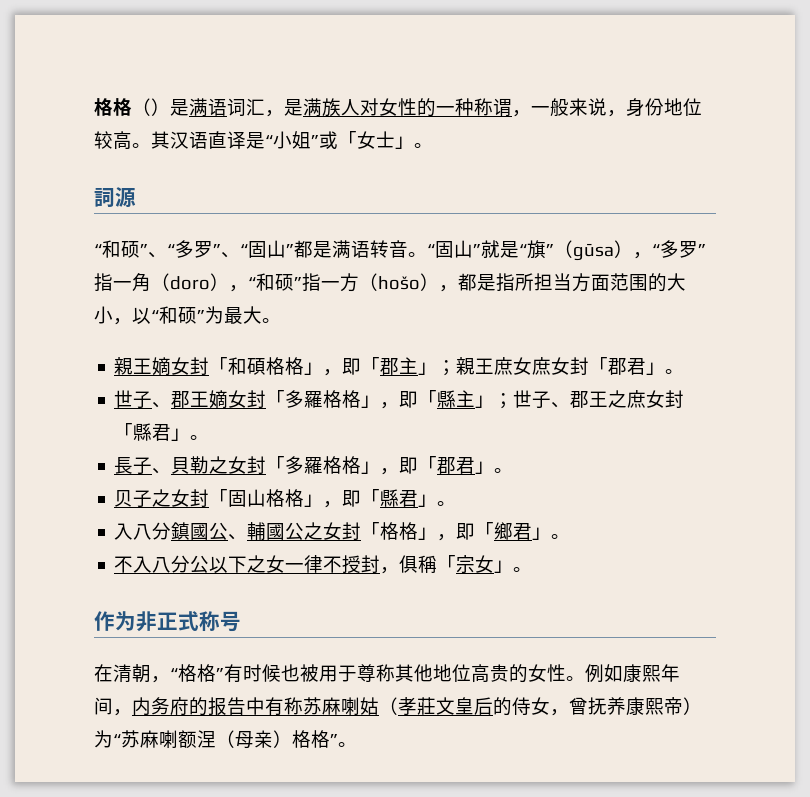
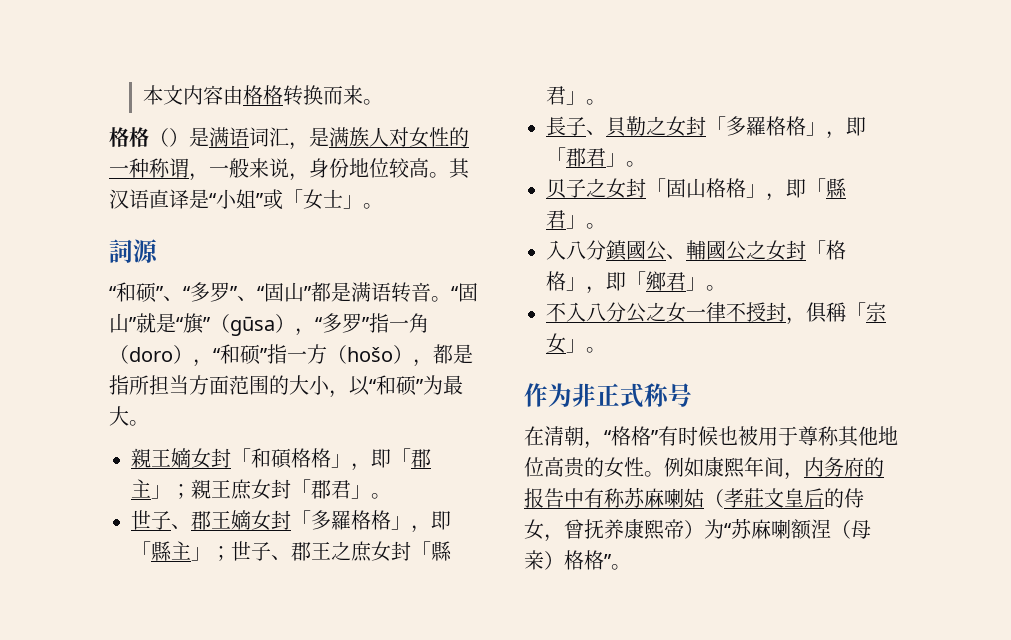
(94, 107) none -> [143,85,384,106] 本文内容由格格转换而来。 //
[532,357,571,375] 庶女 -> (271, 489) none
[209,556,248,573] 以下 -> (646, 313) none

